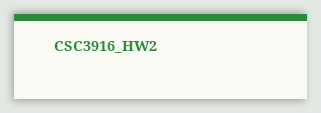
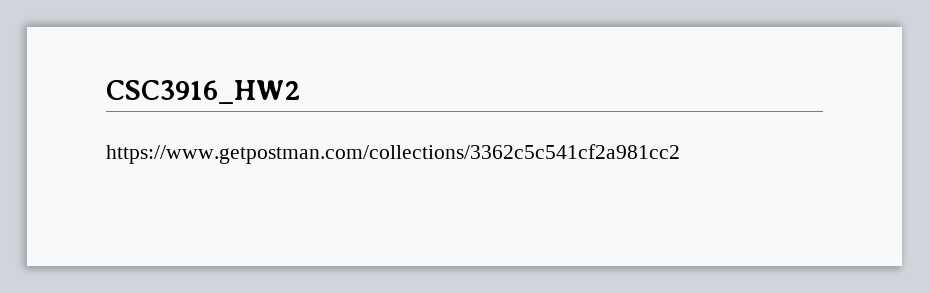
(157, 47) none -> [106,144,680,164] // https://www.getpostman.com/collections/3362c5c541cf2a981cc2

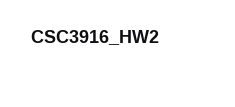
[106,144,680,164] // https://www.getpostman.com/collections/3362c5c541cf2a981cc2 -> (159, 37) none

